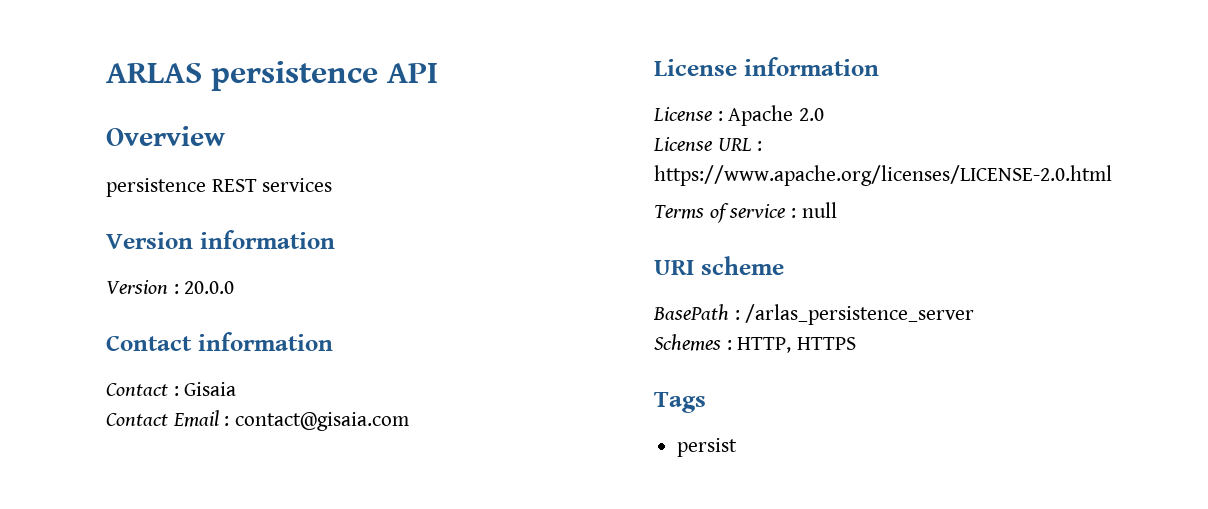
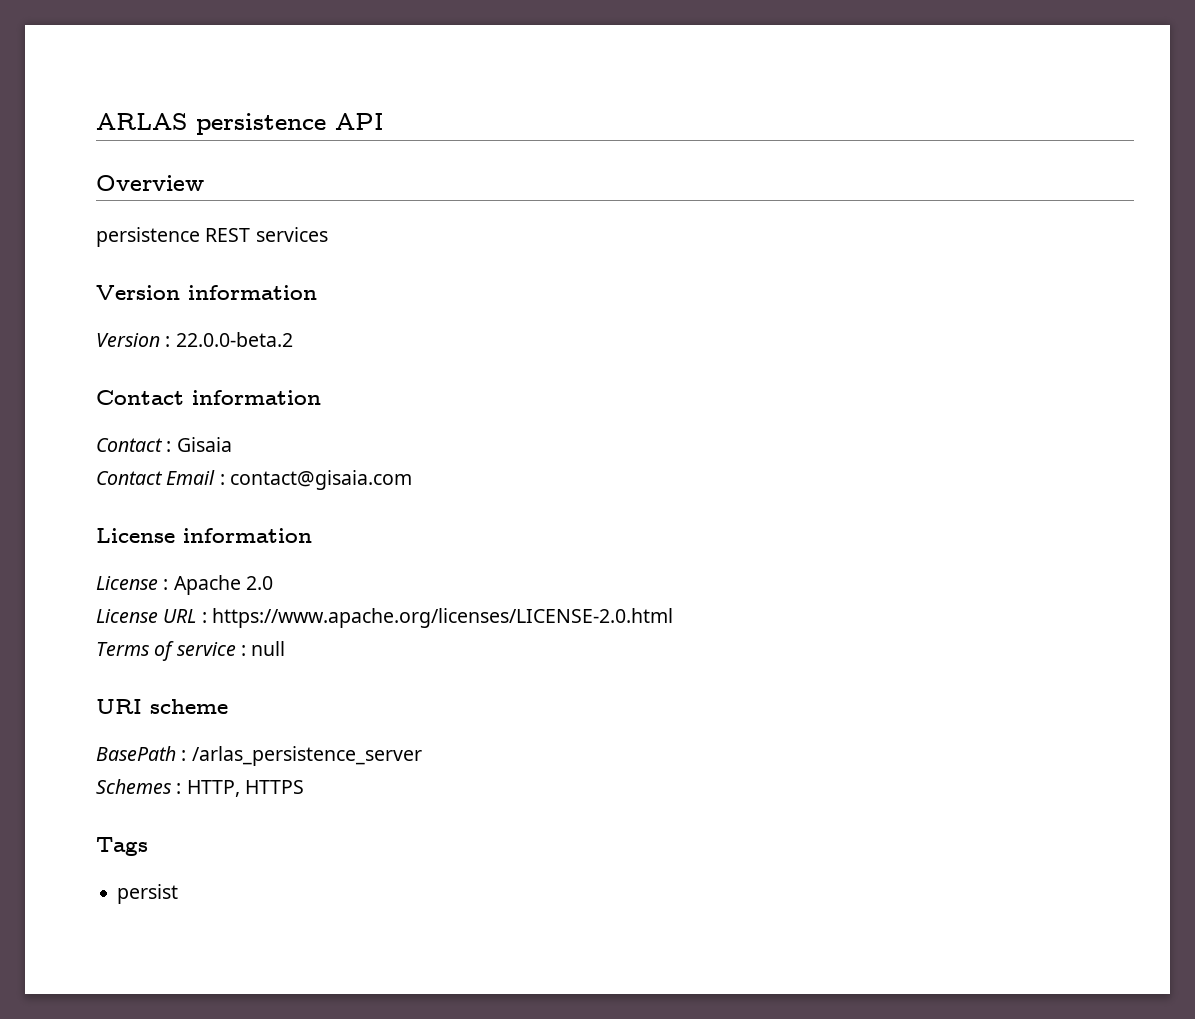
[184,281,235,294] 20.0.0 -> [175,332,293,347] 22.0.0-beta.2

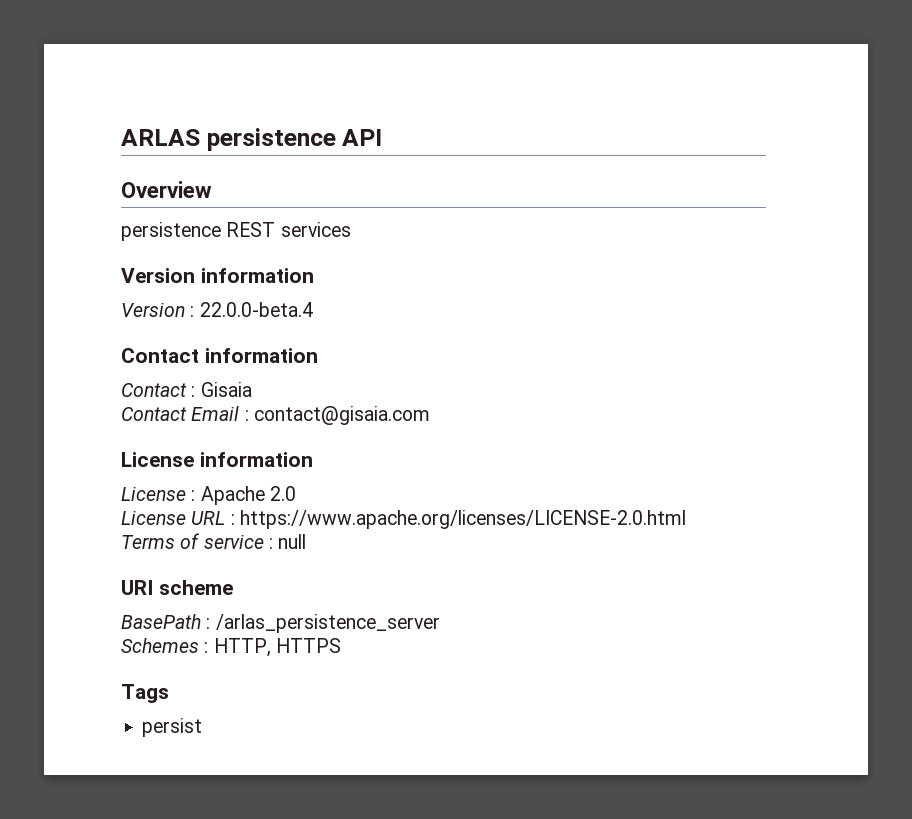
[175,332,293,347] 22.0.0-beta.2 -> [199,302,313,317] 22.0.0-beta.4

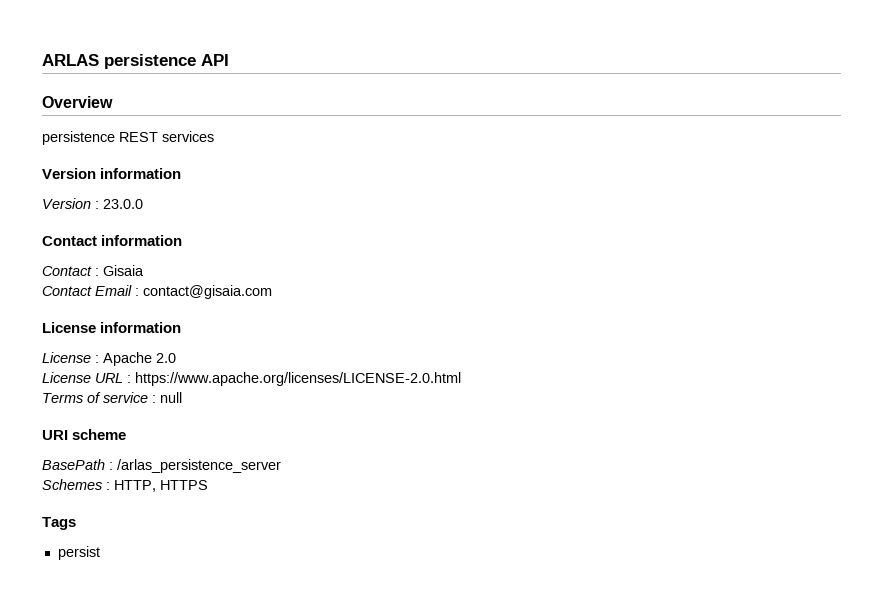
[199,302,313,317] 22.0.0-beta.4 -> [103,199,143,209] 23.0.0

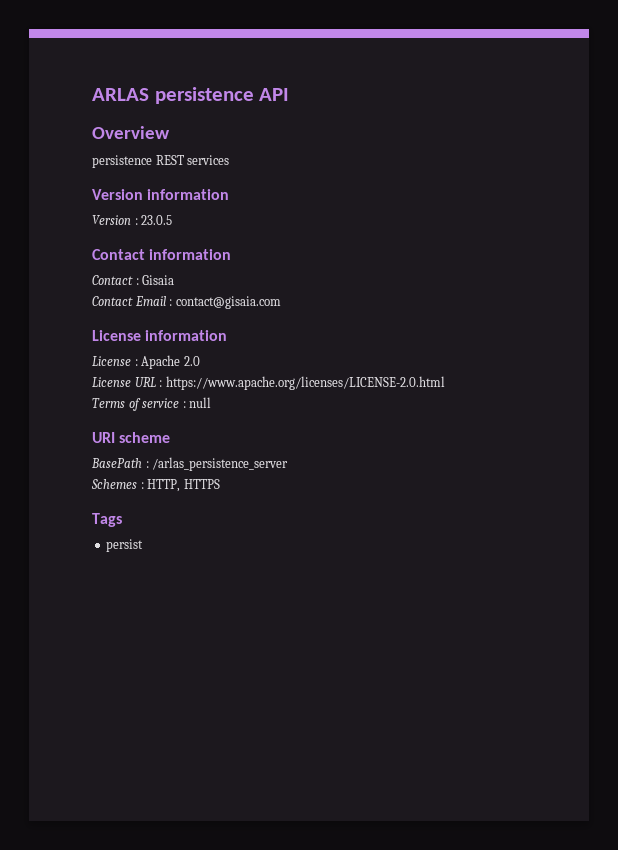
[103,199,143,209] 23.0.0 -> [141,215,173,225] 23.0.5

